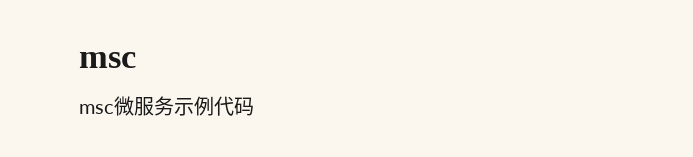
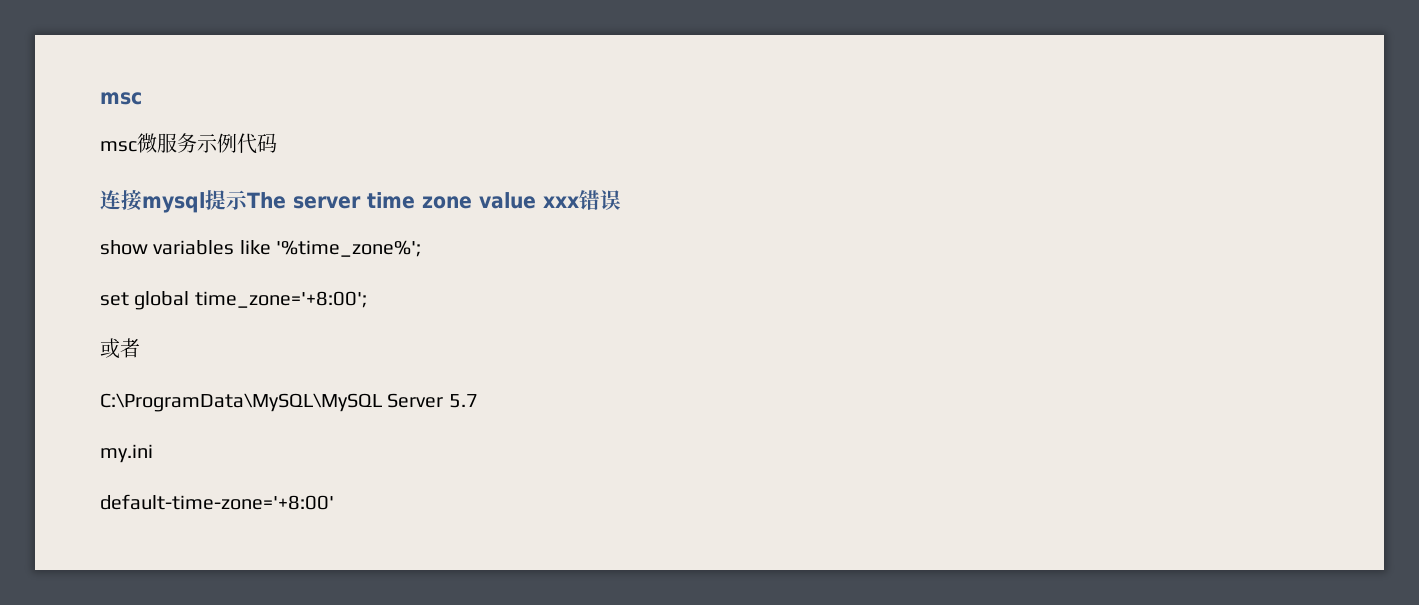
(254, 106) none -> [100,190,621,213] [100,240,422,257] [100,291,367,310] [100,338,140,359] [100,393,478,412] [100,444,153,463] [100,494,334,510] // 连接mysql提示The server time zone value xxx错误 // show variables like '%time_zone%'; // set global time_zone='+8:00'; // 或者 // C:\ProgramData\MySQL\MySQL Server 5.7 // my.ini // default-time-zone='+8:00'

